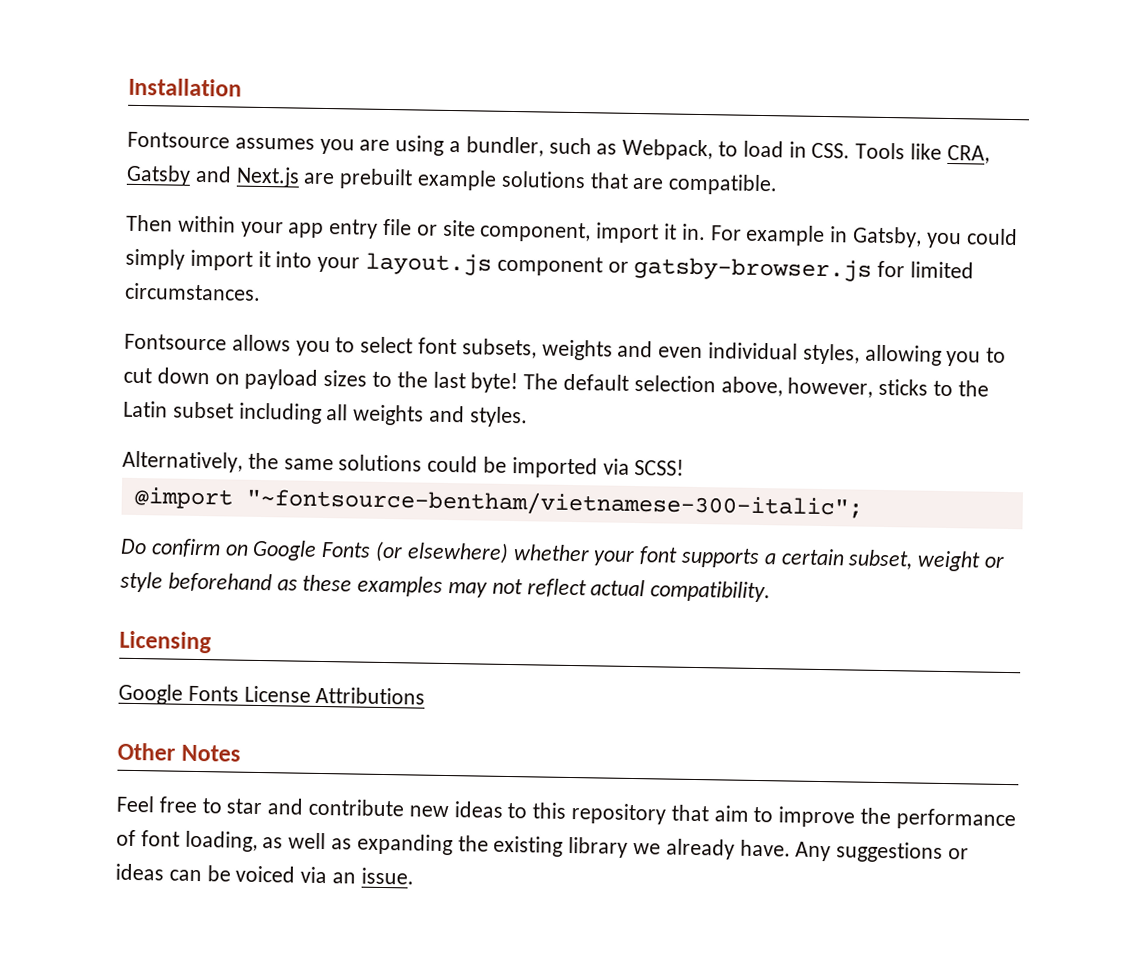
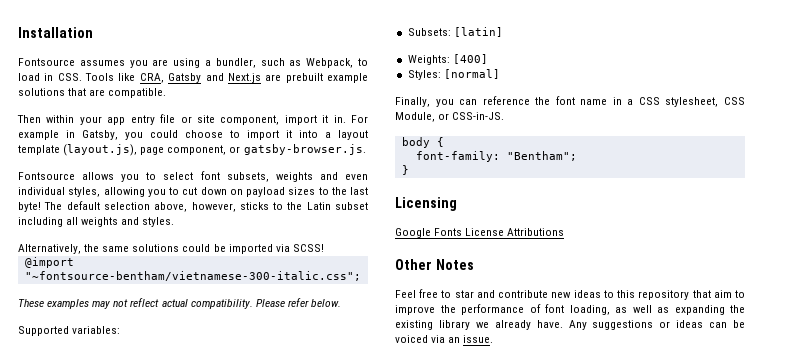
[125,248,185,270] simply -> [185,130,240,138] choose to
[317,252,975,282] [125,282,261,301] your layout.js component or gatsby-browser.js for limited circumstances. -> [325,130,368,140] [18,144,366,156] a layout template (layout.js), page component, or gatsby-browser.js.
[245,487,863,520] [120,538,1005,572] [120,571,353,593] "~fontsource-bentham/vietnamese-300-italic"; // Do confirm on Google Fonts (or elsewhere) whether your font supports a certain subset, weight or style beforehand as these -> [24,271,361,281] [18,299,44,307] "~fontsource-bentham/vietnamese-300-italic.css"; // These
(772, 591) none -> [255,298,341,307] [18,326,121,336] [407,27,503,37] [407,54,488,65] [407,69,500,80] [395,96,745,107] [395,112,505,122] [401,137,444,148] [415,151,577,162] [401,165,409,175] Please refer below. // Supported variables: // Subsets: [latin] // Weights: [400] // Styles: [normal] // Finally, you can reference the font name in a CSS stylesheet, CSS Module, or CSS-in-JS. // body { // font-family: "Bentham"; // }

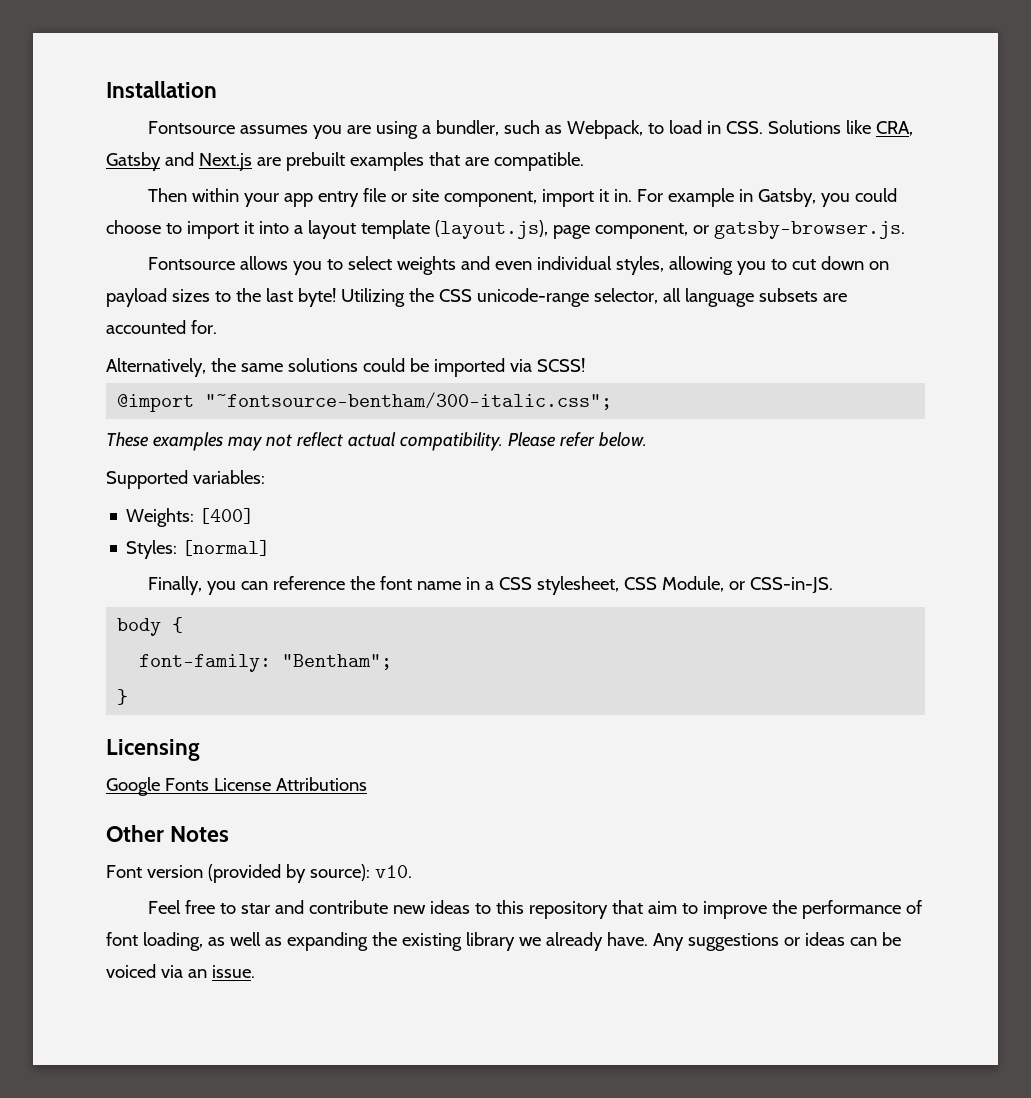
[85,73,115,81] Tools -> [768,120,842,134] Solutions
[327,73,369,83] [18,88,65,96] example solutions -> [349,152,424,171] examples
[200,171,269,182] font subsets, -> (393, 263) none
[44,201,369,212] [18,217,175,227] The default selection above, however, sticks to the Latin subset including all weights and styles. -> [340,288,847,307] [106,320,217,334] Utilizing the CSS unicode-range selector, all language subsets are accounted for.
[24,271,361,281] "~fontsource-bentham/vietnamese-300-italic.css"; -> [205,392,613,410] "~fontsource-bentham/300-italic.css";
[407,27,503,37] // Subsets: [latin] -> (265, 477) none
(474, 264) none -> [106,864,412,883] // Font version (provided by source): v10.

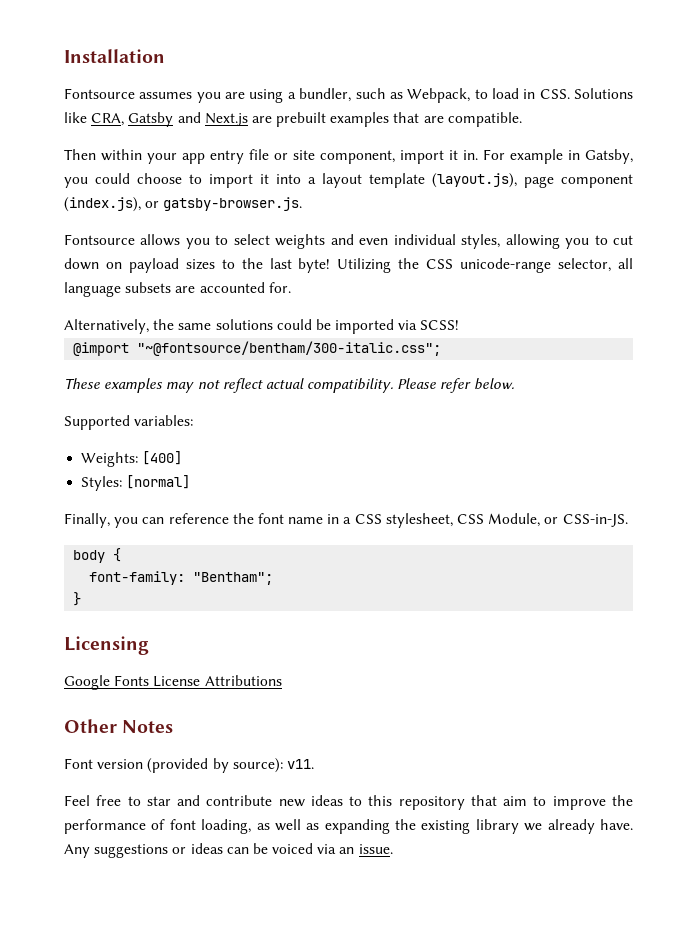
[594,223,688,239] component, -> [561,174,633,188] [64,197,141,212] component (index.js),
[205,392,613,410] "~fontsource-bentham/300-italic.css"; -> [137,341,442,356] "~@fontsource/bentham/300-italic.css";
[374,865,412,878] v10. -> [286,759,314,769] v11.

